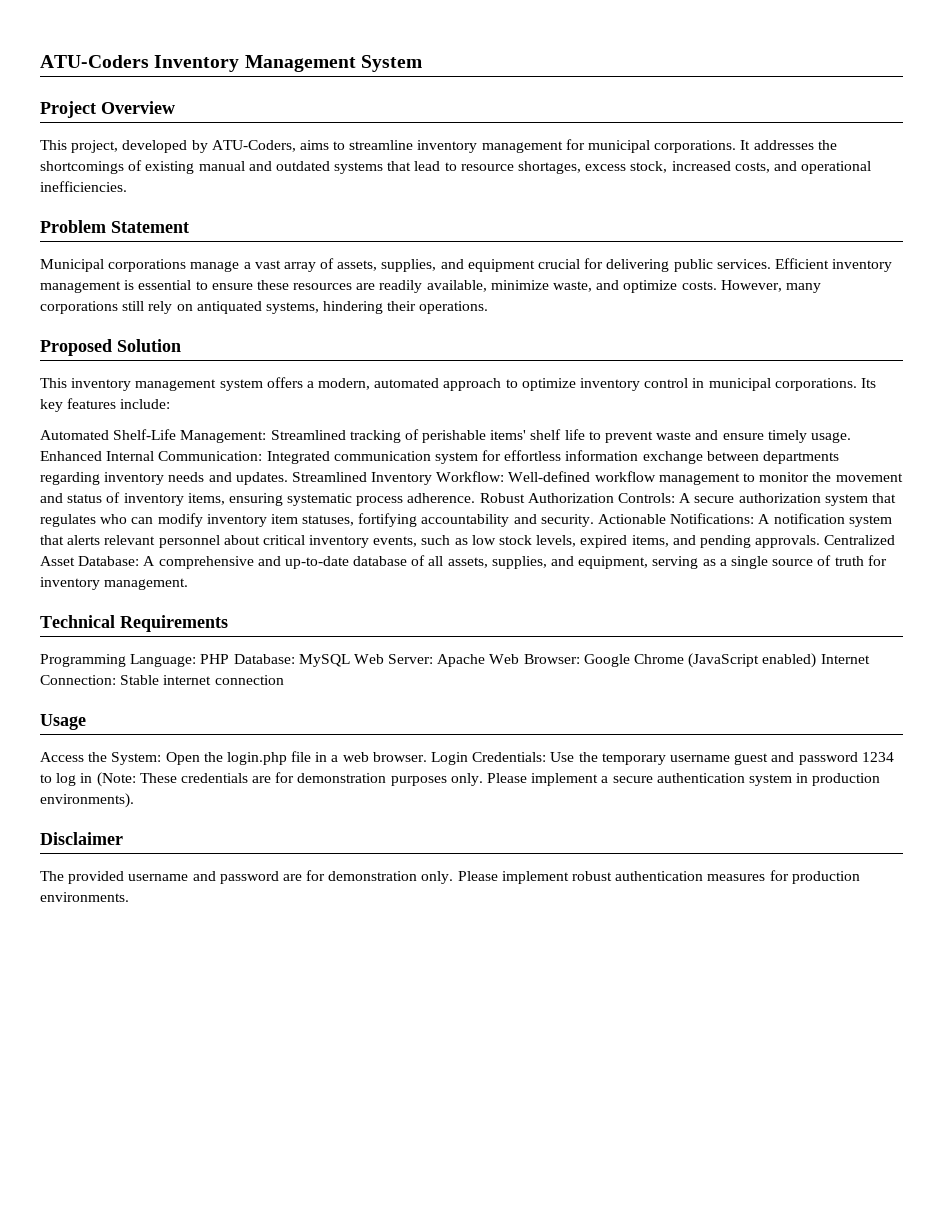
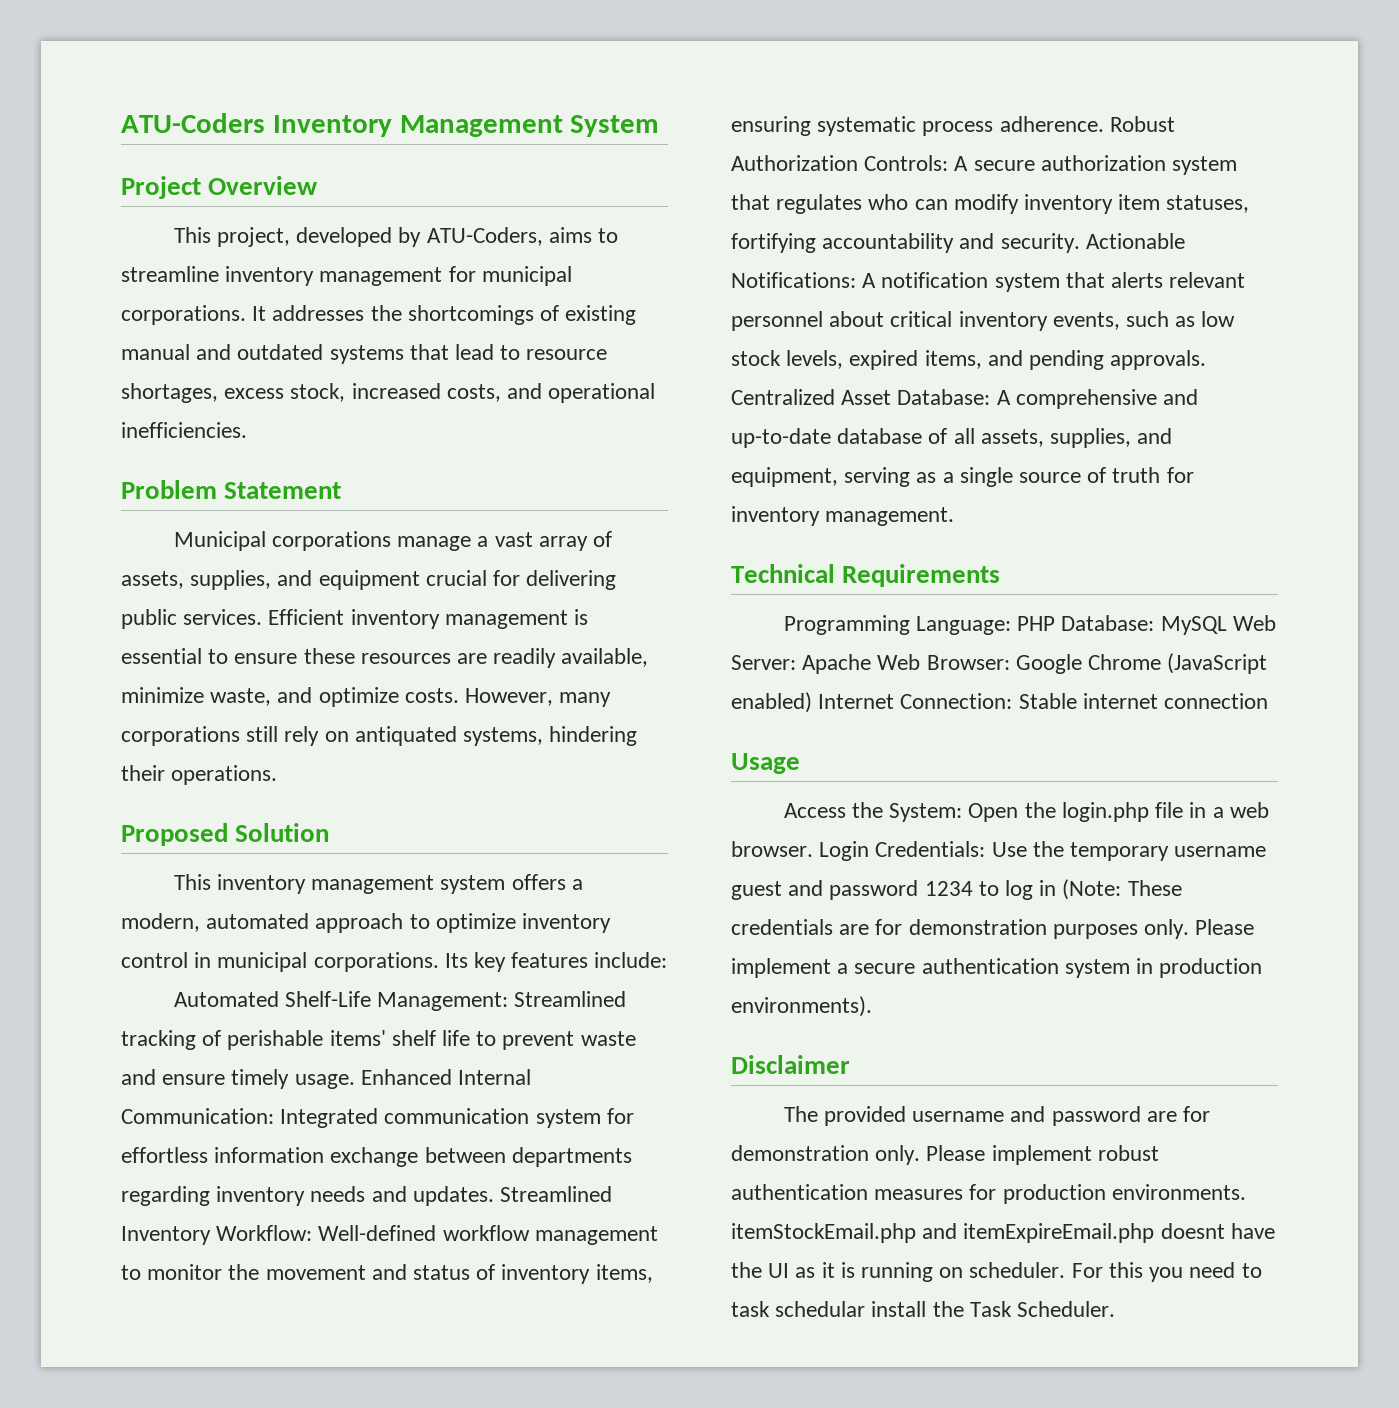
(129, 897) none -> [731,1223,1275,1243] [731,1262,1262,1282] [731,1301,1116,1317] itemStockEmail.php and itemExpireEmail.php doesnt have the UI as it is running on scheduler. For this you need to task schedular install the Task Scheduler.

